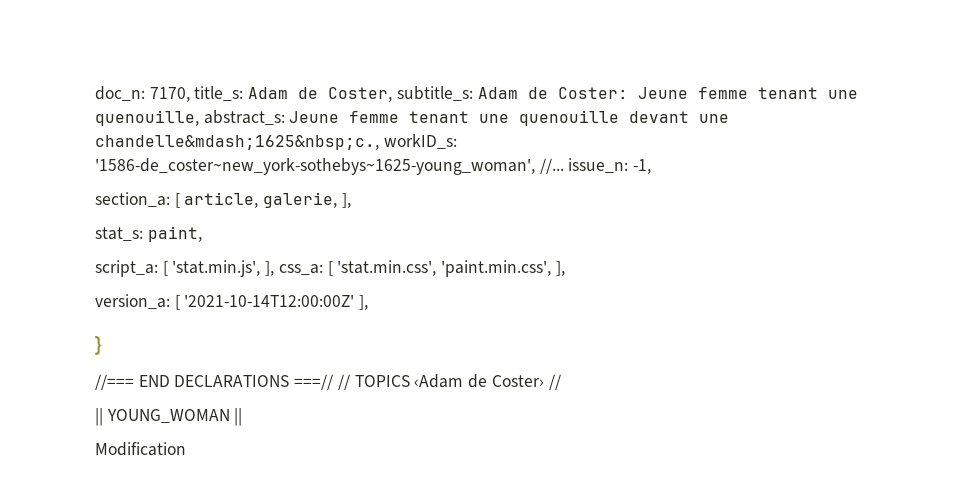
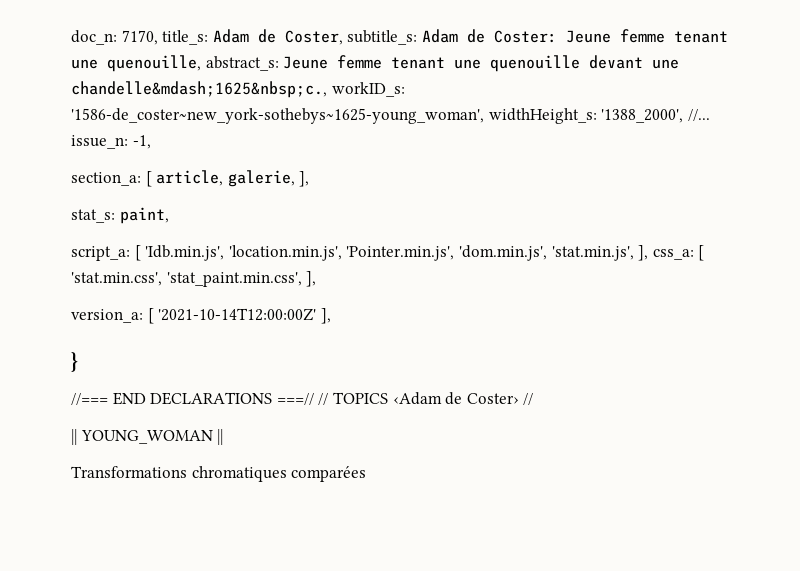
(535, 166) none -> [488,108,684,124] widthHeight_s: '1388_2000',
(168, 268) none -> [145,245,547,261] 'Idb.min.js', 'location.min.js', 'Pointer.min.js', 'dom.min.js',
[441,260,552,277] 'paint.min.css', -> [166,272,302,287] 'stat_paint.min.css',
[95,442,186,456] Modification -> [71,466,367,482] Transformations chromatiques comparées

